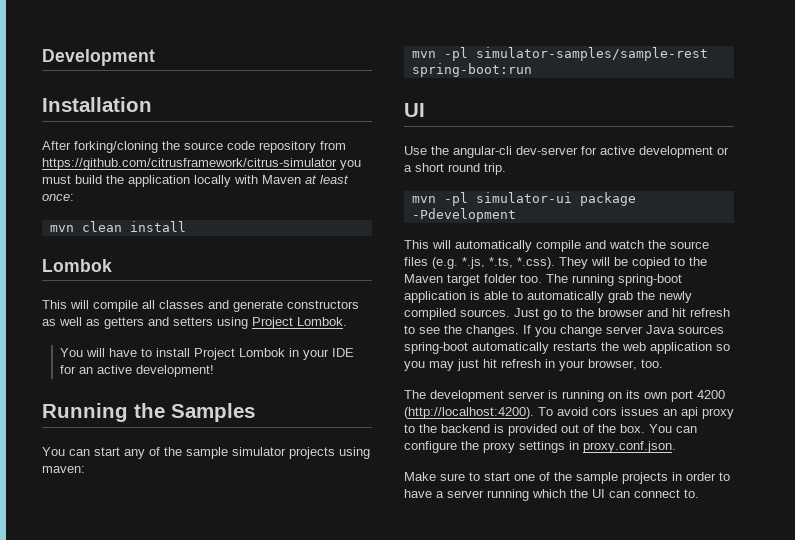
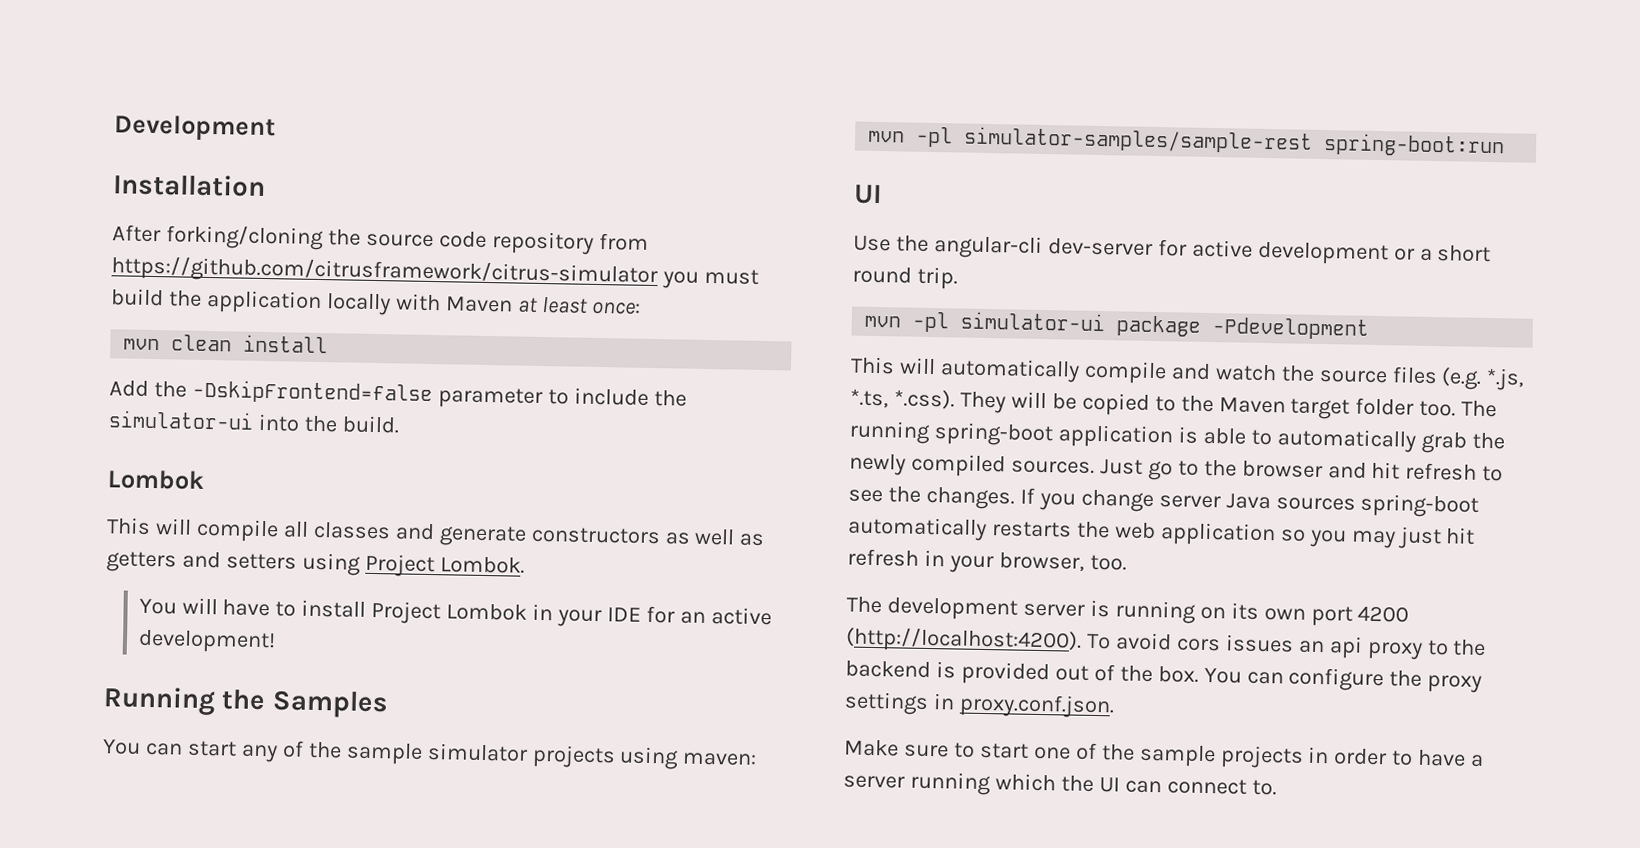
(186, 226) none -> [109,379,687,410] [108,410,400,434] // Add the -DskipFrontend=false parameter to include the simulator-ui into the build.

